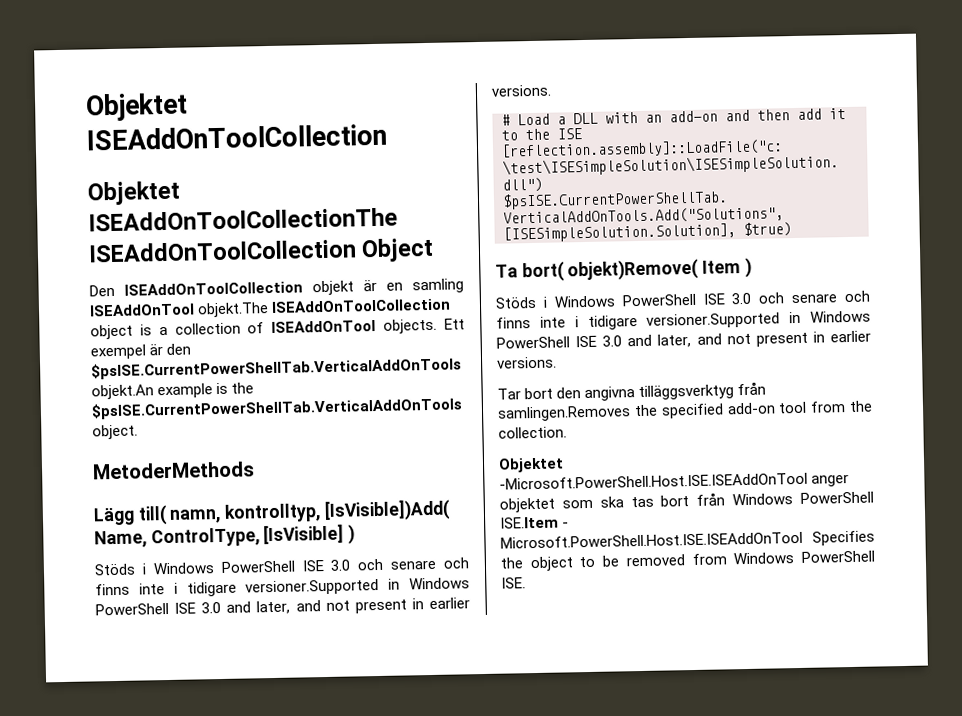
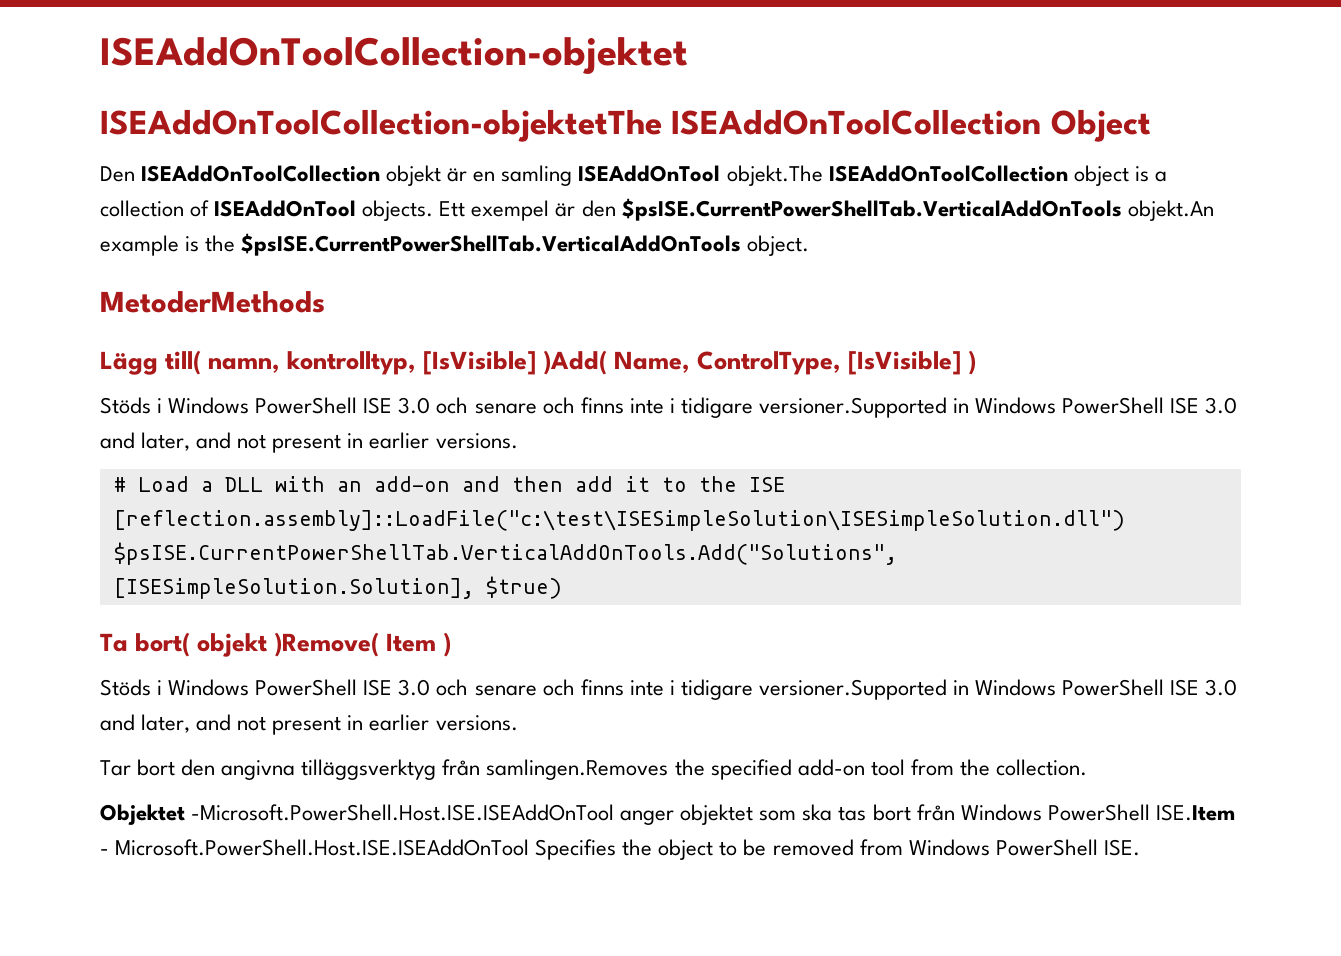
[85,92,188,122] [86,123,387,151] [87,180,181,206] [88,207,398,232] Objektet ISEAddOnToolCollection // Objektet ISEAddOnToolCollectionThe -> [100,37,688,74] [100,109,662,142] ISEAddOnToolCollection-objektet // ISEAddOnToolCollection-objektetThe
[323,498,451,523] [IsVisible])Add( -> [423,350,608,375] [IsVisible] )Add(
[567,258,700,282] objekt)Remove( -> [197,632,380,657] objekt )Remove(

